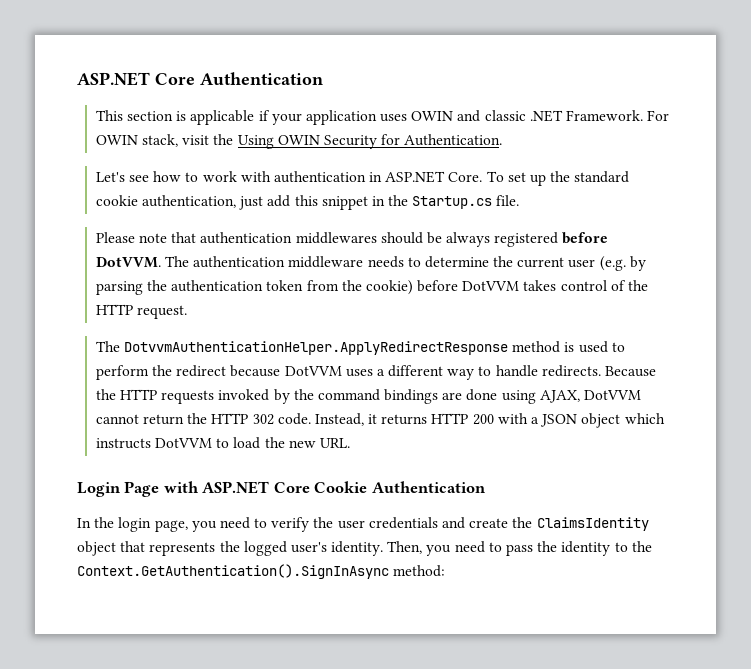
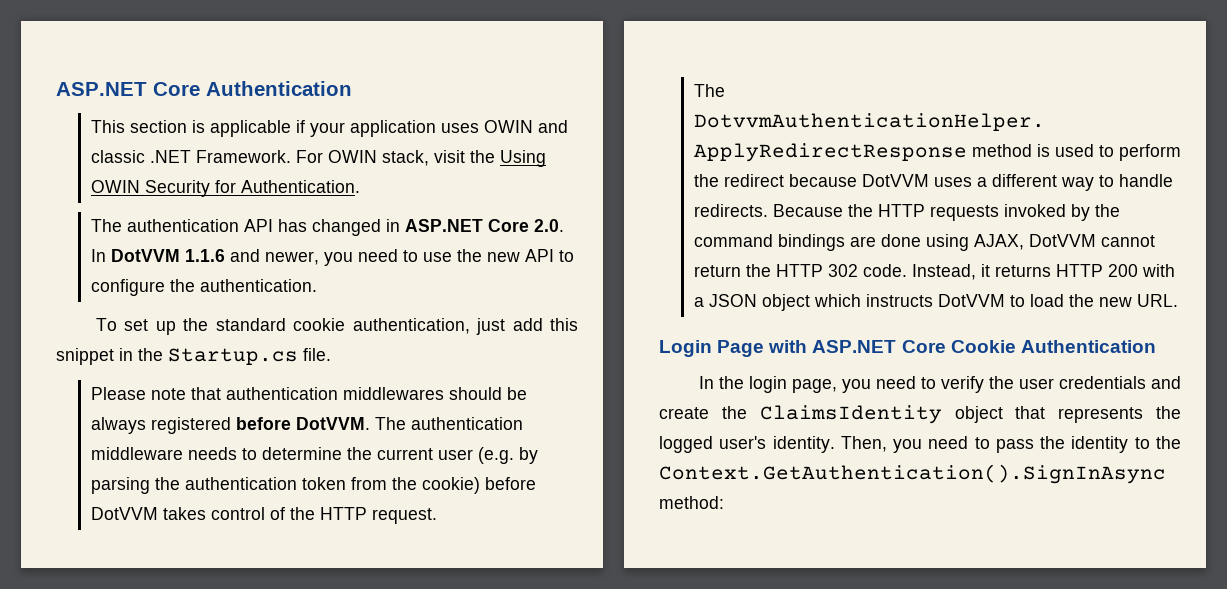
[95,171,483,183] Let's see how to work with authentication in ASP.NET Core. -> [90,219,564,236] [90,249,574,266] [90,279,317,296] The authentication API has changed in ASP.NET Core 2.0. In DotVVM 1.1.6 and newer, you need to use the new API to configure the authentication. //

